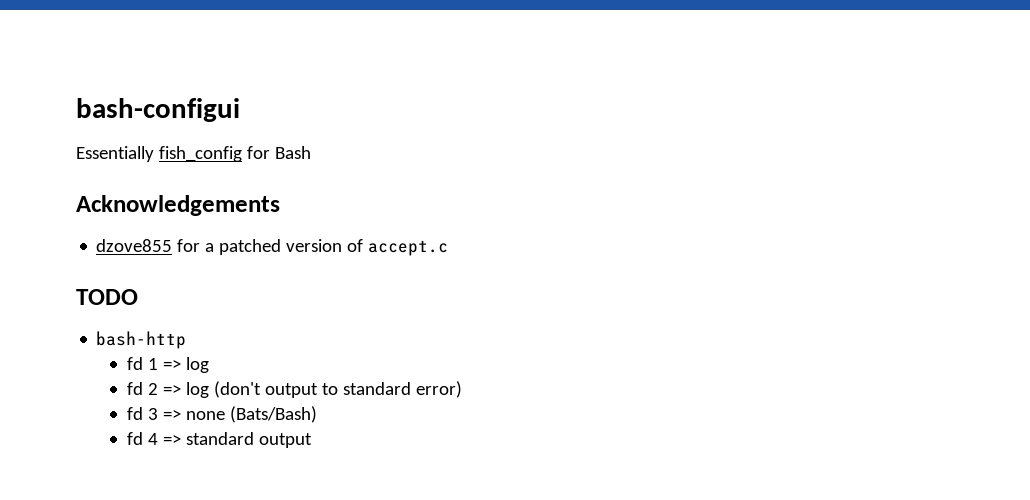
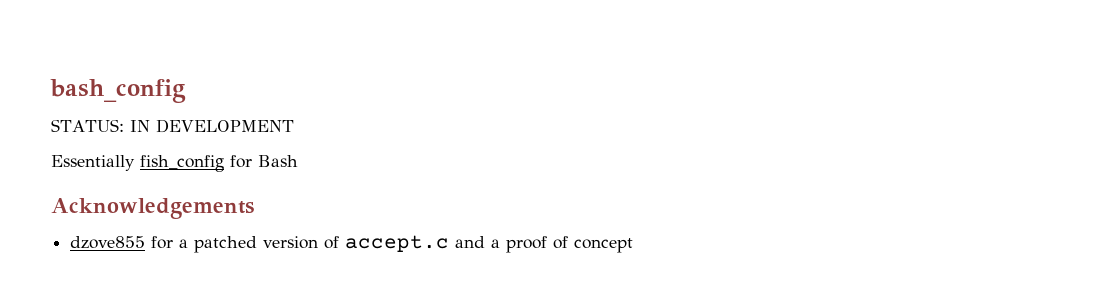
[76,98,240,122] bash-configui -> [50,79,186,103] [51,119,294,133] bash_config // STATUS: IN DEVELOPMENT
[76,289,138,305] [96,331,187,349] [126,357,209,373] [126,381,462,398] [126,406,317,423] [126,432,312,448] // TODO // bash-http // fd 1 => log // fd 2 => log (don't output to standard error) // fd 3 => none (Bats/Bash) // fd 4 => standard output -> [455,236,634,253] and a proof of concept

